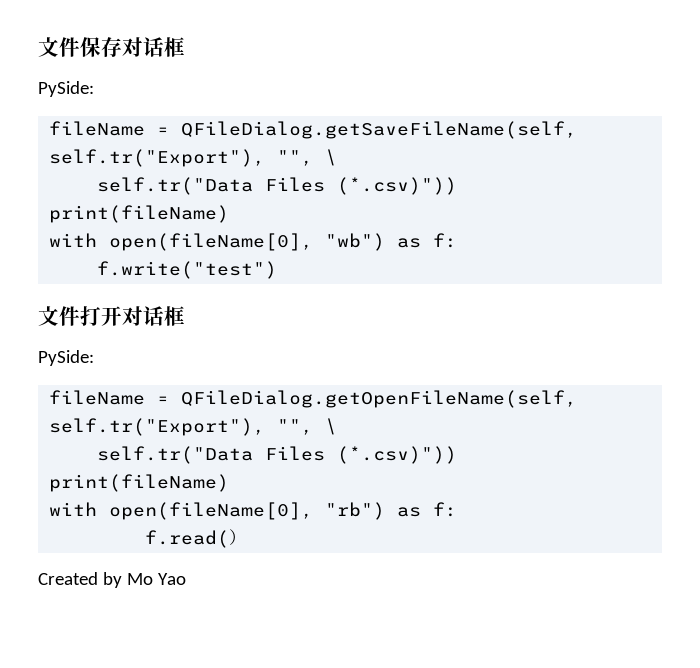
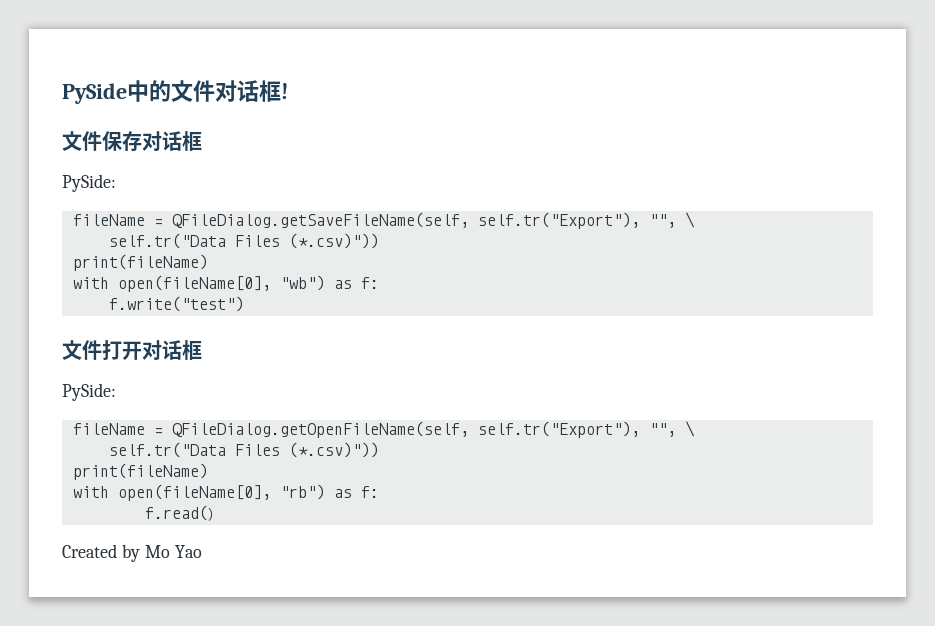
(38, 47) none -> [62,80,288,104] PySide中的文件对话框! //

